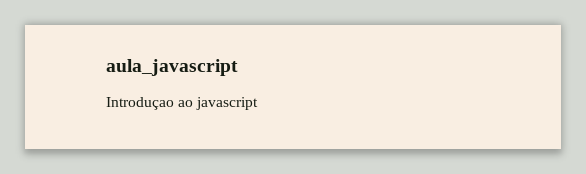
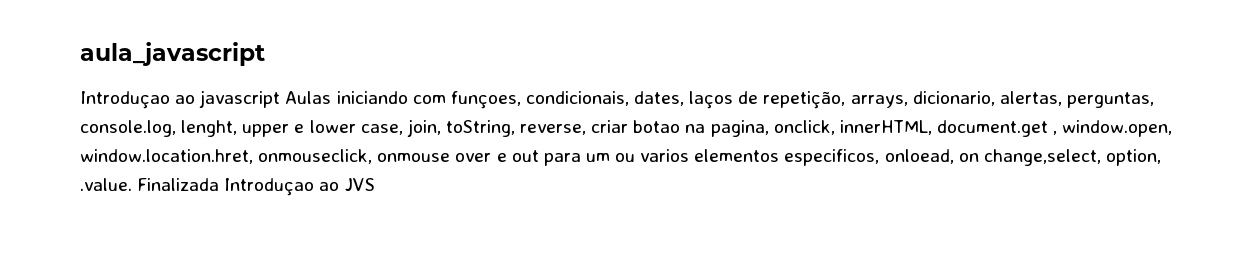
(259, 103) none -> [285,91,1154,109] [80,119,1173,137] [80,149,1161,166] [80,178,375,196] Aulas iniciando com funçoes, condicionais, dates, laços de repetição, arrays, dicionario, alertas, perguntas, console.log, lenght, upper e lower case, join, toString, reverse, criar botao na pagina, onclick, innerHTML, document.get , window.open, window.location.hret, onmouseclick, onmouse over e out para um ou varios elementos especificos, onloead, on change,select, option, .value. Finalizada Introduçao ao JVS

